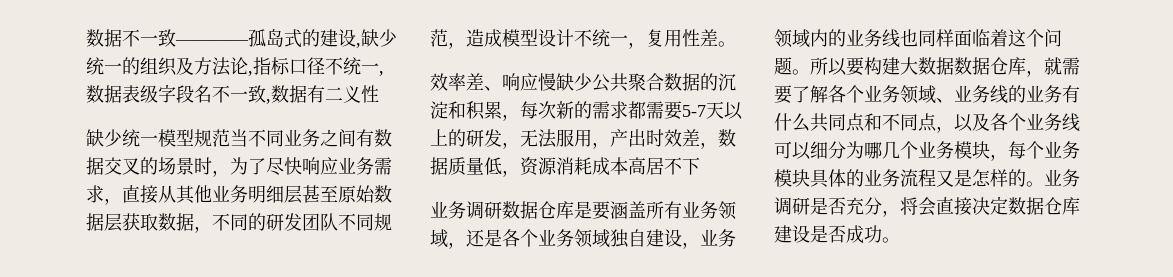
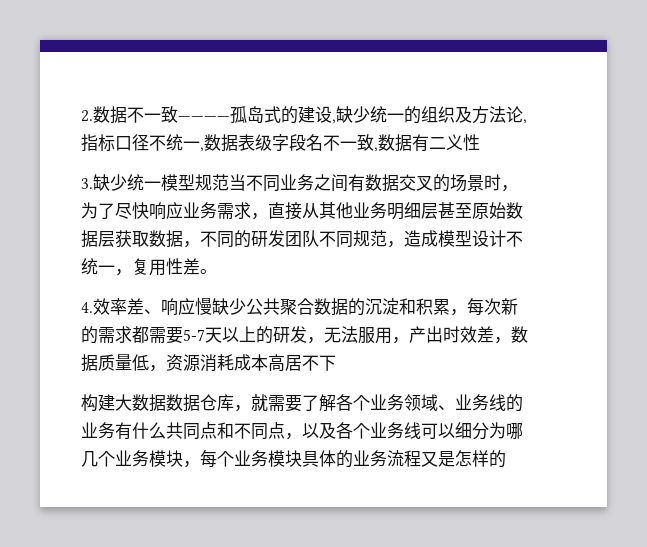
(86, 38) none -> [81,110,93,122] 2.
(379, 94) none -> [81,178,93,189] 3.
(736, 44) none -> [81,302,93,313] 4.
[430,201,737,220] [430,229,736,249] [774,29,1062,48] [774,57,864,76] 业务调研数据仓库是要涵盖所有业务领域，还是各个业务领域独自建设，业务领域内的业务线也同样面临着这个问题。所以要 -> (336, 363) none
[1026,169,1080,187] [774,196,1080,217] [774,225,900,243] 。业务调研是否充分，将会直接决定数据仓库建设是否成功。 -> (506, 459) none

